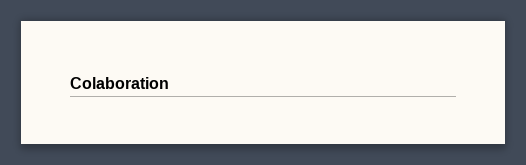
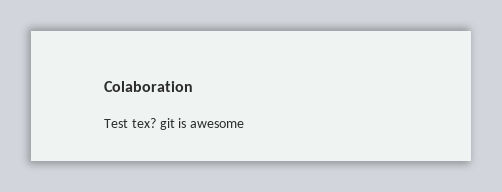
(169, 83) none -> [104,118,245,130] // Test tex? git is awesome

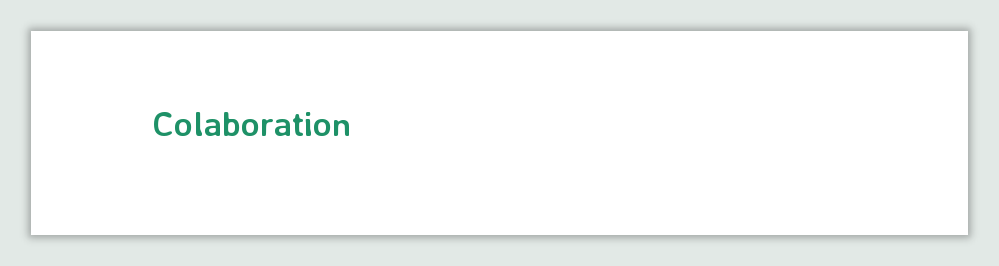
[104,118,245,130] // Test tex? git is awesome -> (351, 124) none

